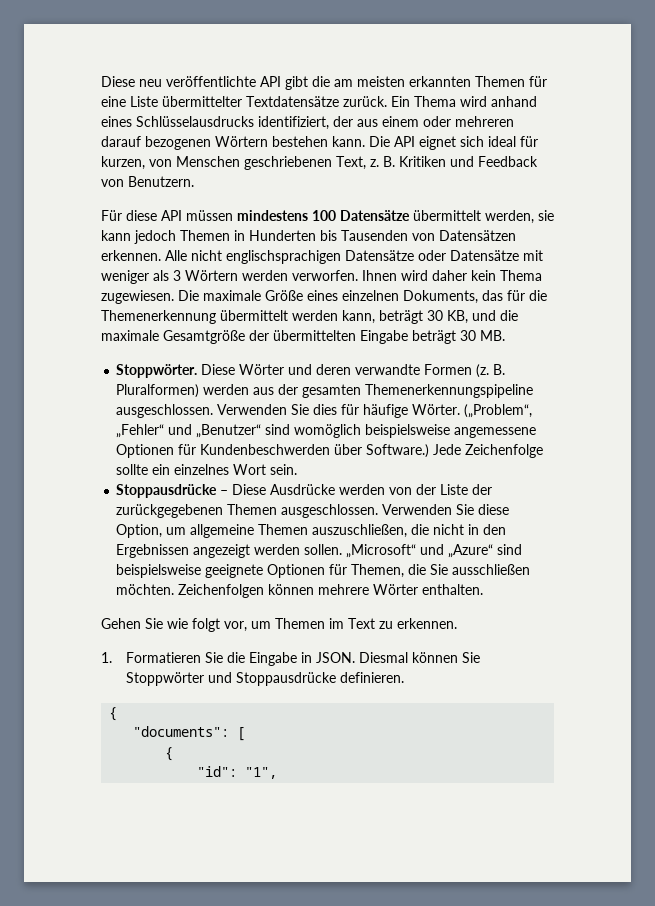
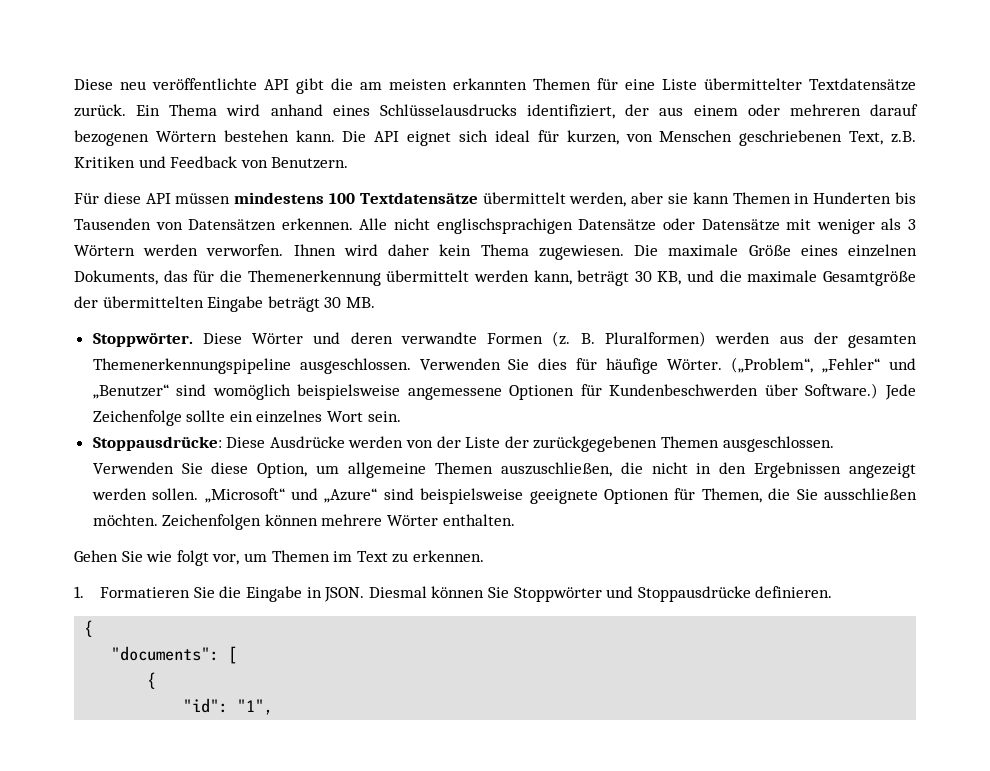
[370,156,395,167] z. B. -> [891,131,917,143] z.B.
[340,210,410,221] Datensätze -> [359,192,478,204] Textdatensätze
(534, 217) none -> [631,192,664,204] aber
[134,230,176,244] jedoch -> (729, 198) none
[116,484,229,498] Stoppausdrücke – -> [92,436,222,451] Stoppausdrücke:

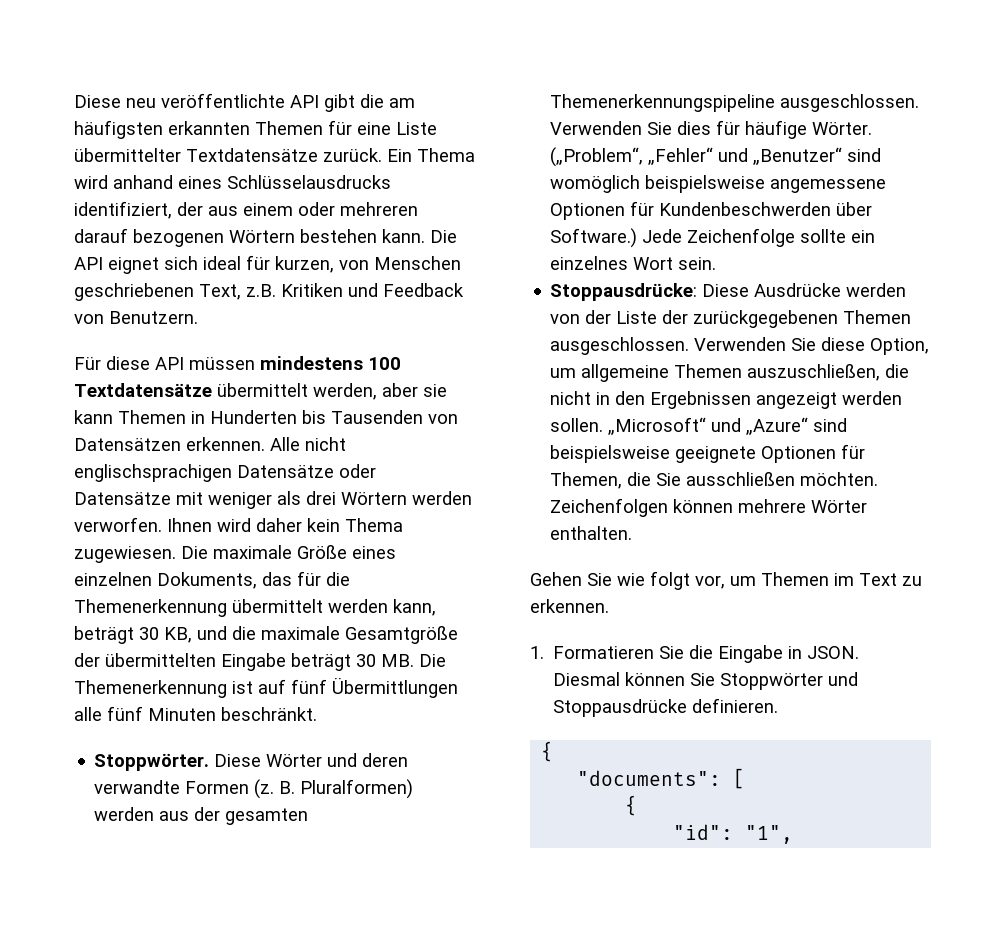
[389,79,447,90] meisten -> [74,120,163,139] häufigsten
[908,219,916,230] 3 -> [306,491,336,505] drei
(375, 302) none -> [419,654,446,667] [74,677,458,698] [74,706,317,721] Die Themenerkennung ist auf fünf Übermittlungen alle fünf Minuten beschränkt.

